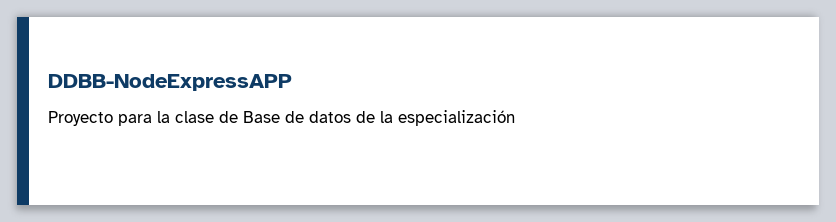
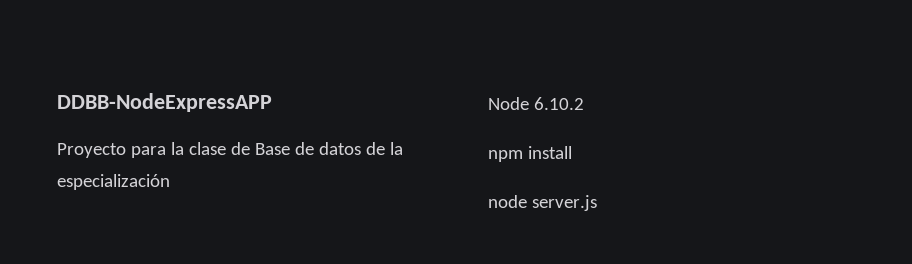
(515, 118) none -> [488,97,584,110] [488,146,572,162] [488,195,597,211] // Node 6.10.2 // npm install // node server.js

